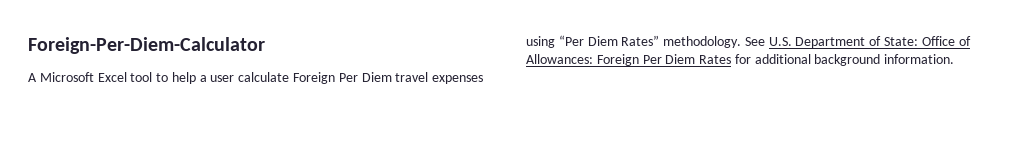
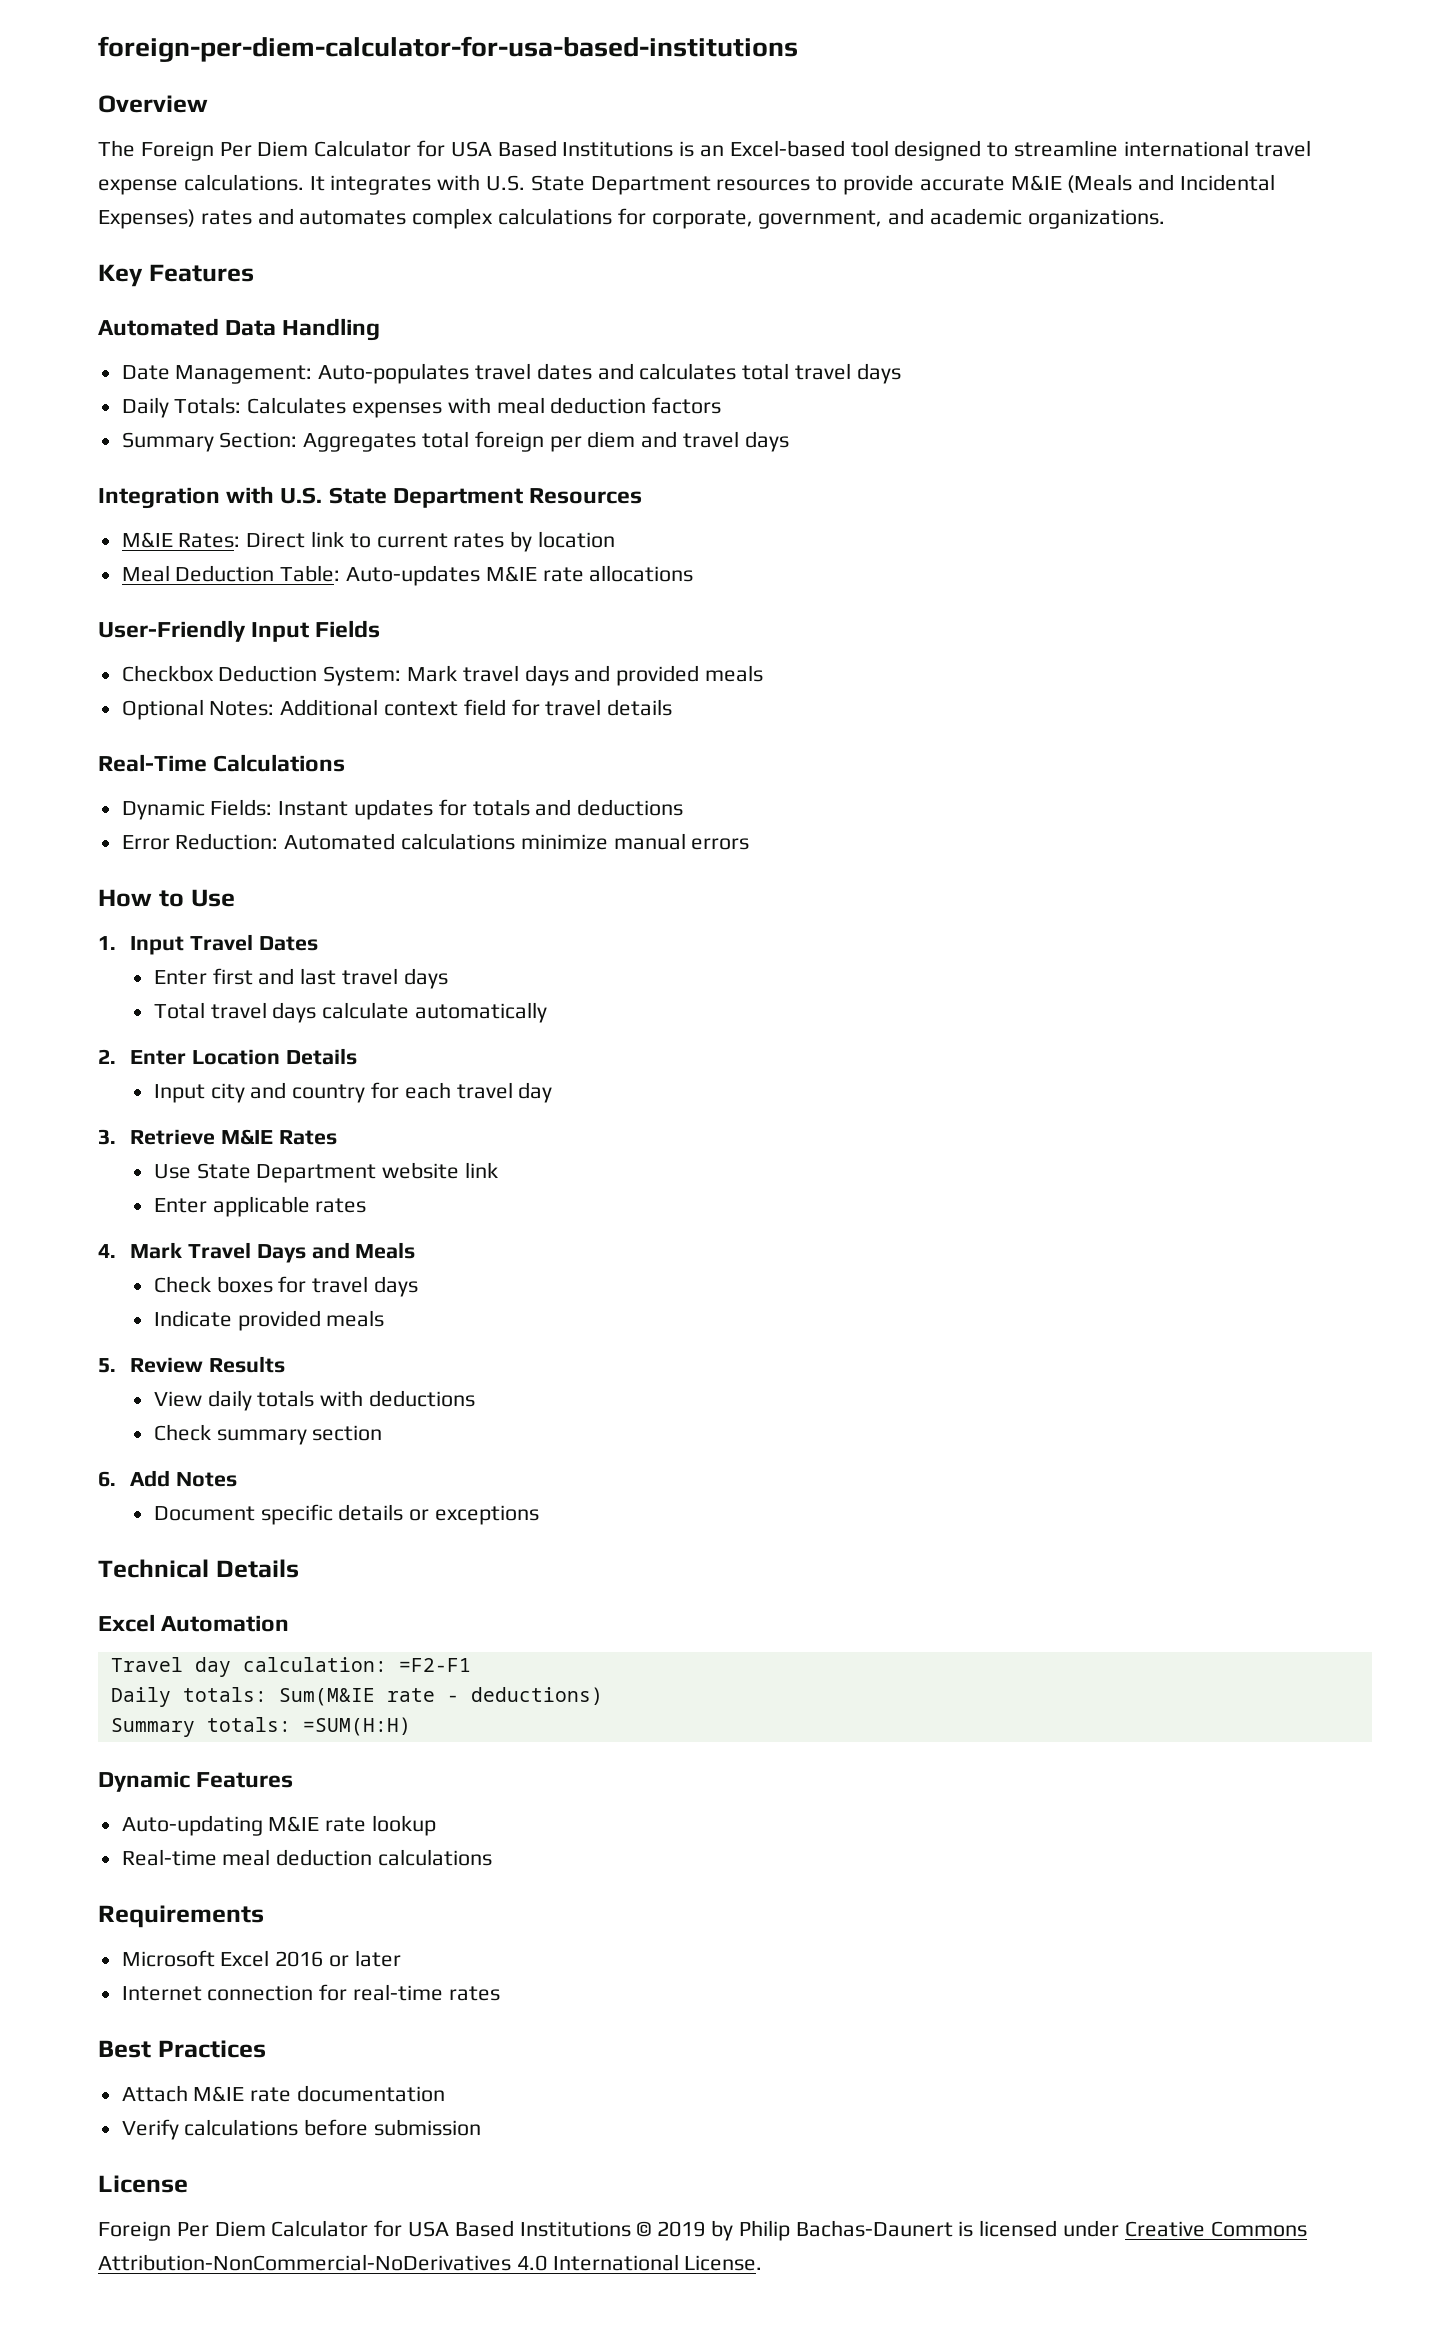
[28,37,265,54] [28,72,484,84] [526,35,971,48] [526,54,955,66] Foreign-Per-Diem-Calculator // A Microsoft Excel tool to help a user calculate Foreign Per Diem travel expenses using “Per Diem Rates” methodology. See U.S. Department of State: Office of Allowances: Foreign Per Diem Rates for additional background information. -> [98,36,798,62] [98,95,208,113] [98,140,1311,161] [98,174,1276,195] [98,208,1165,229] [98,264,254,287] [98,318,381,341] [121,363,901,384] [121,397,722,418] [121,431,789,452] [98,486,643,509] [121,531,616,552] [121,565,694,586] [98,620,381,642] [121,665,764,686] [121,699,673,720] [98,754,346,772] [121,799,684,820] [121,833,750,850] [98,889,235,907] [98,934,318,955] [153,968,448,989] [153,1002,548,1023] [98,1048,357,1065] [153,1082,553,1103] [98,1129,337,1145] [153,1162,499,1183] [153,1196,367,1217] [98,1242,416,1263] [153,1276,419,1297] [153,1310,385,1331] [98,1356,285,1373] [153,1390,476,1411] [153,1424,383,1445] [98,1470,237,1487] [153,1504,540,1525] [98,1559,299,1578] [98,1614,290,1632] [110,1657,471,1677] [110,1687,603,1707] [110,1717,411,1737] [98,1771,294,1792] [121,1815,437,1836] [121,1849,493,1866] [98,1905,264,1928] [121,1950,401,1967] [121,1984,500,2001] [98,2040,266,2058] [121,2085,446,2102] [121,2119,482,2140] [98,2175,188,2193] [98,2220,1307,2241] [98,2254,763,2271] foreign-per-diem-calculator-for-usa-based-institutions // Overview // The Foreign Per Diem Calculator for USA Based Institutions is an Excel-based tool designed to streamline international travel expense calculations. It integrates with U.S. State Department resources to provide accurate M&IE (Meals and Incidental Expenses) rates and automates complex calculations for corporate, government, and academic organizations. // Key Features // Automated Data Handling // Date Management: Auto-populates travel dates and calculates total travel days // Daily Totals: Calculates expenses with meal deduction factors // Summary Section: Aggregates total foreign per diem and travel days // Integration with U.S. State Department Resources // M&IE Rates: Direct link to current rates by location // Meal Deduction Table: Auto-updates M&IE rate allocations // User-Friendly Input Fields // Checkbox Deduction System: Mark travel days and provided meals // Optional Notes: Additional context field for travel details // Real-Time Calculations // Dynamic Fields: Instant updates for totals and deductions // Error Reduction: Automated calculations minimize manual errors // How to Use // 1. Input Travel Dates // Enter first and last travel days // Total travel days calculate automatically // 2. Enter Location Details // Input city and country for each travel day // 3. Retrieve M&IE Rates // Use State Department website link // Enter applicable rates // 4. Mark Travel Days and Meals // Check boxes for travel days // Indicate provided meals // 5. Review Results // View daily totals with deductions // Check summary section // 6. Add Notes // Document specific details or exceptions // Technical Details // Excel Automation // Travel day calculation: =F2-F1 // Daily totals: Sum(M&IE rate - deductions) // Summary totals: =SUM(H:H) // Dynamic Features // Auto-updating M&IE rate lookup // Real-time meal deduction calculations // Requirements // Microsoft Excel 2016 or later // Internet connection for real-time rates // Best Practices // Attach M&IE rate documentation // Verify calculations before submission // License // Foreign Per Diem Calculator for USA Based Institutions © 2019 by Philip Bachas-Daunert is licensed under Creative Commons Attribution-NonCommercial-NoDerivatives 4.0 International License.

